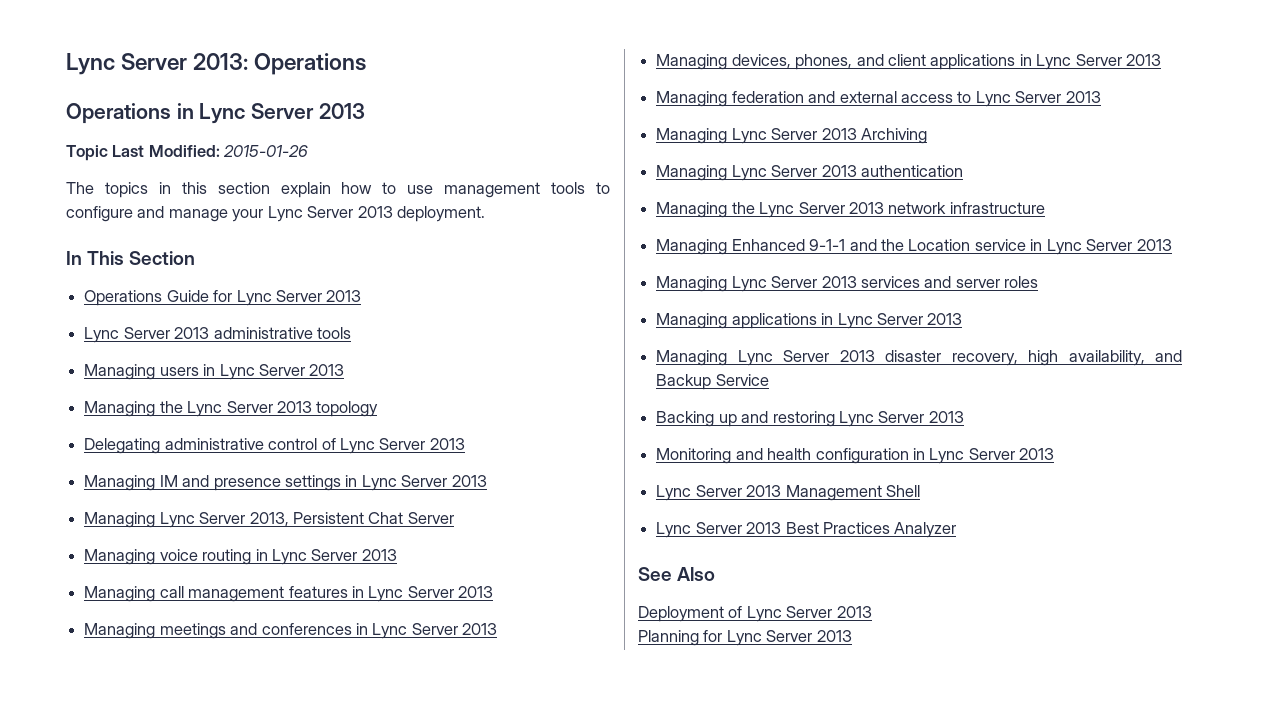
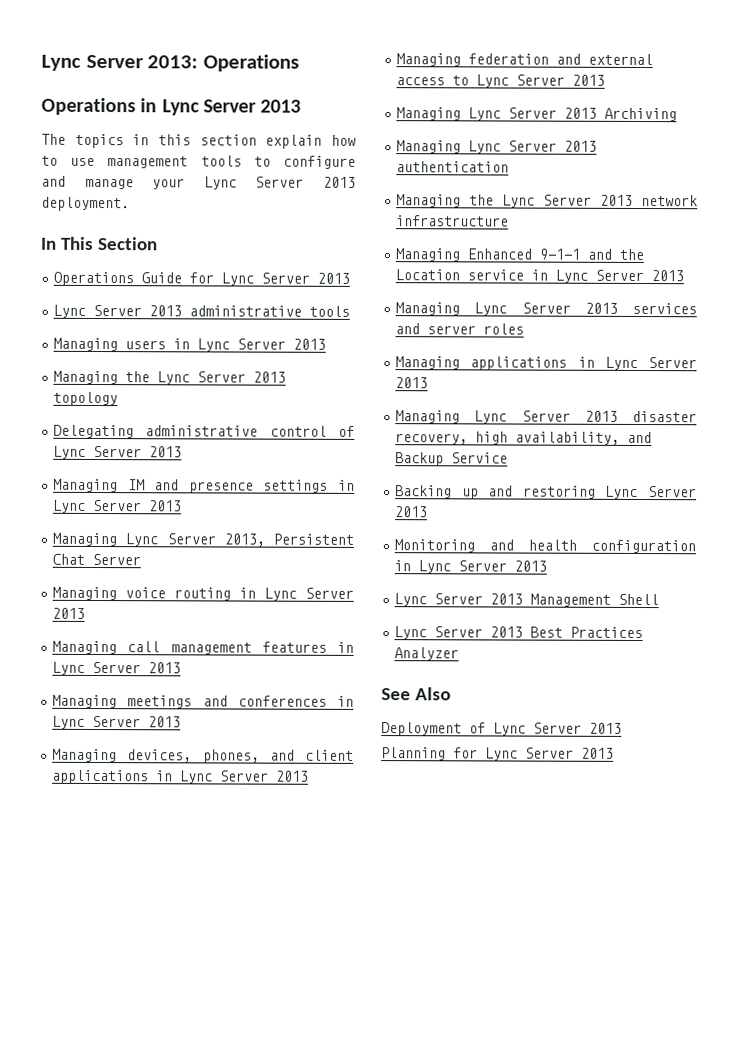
[66,145,309,161] // Topic Last Modified: 2015-01-26 -> (302, 106) none

